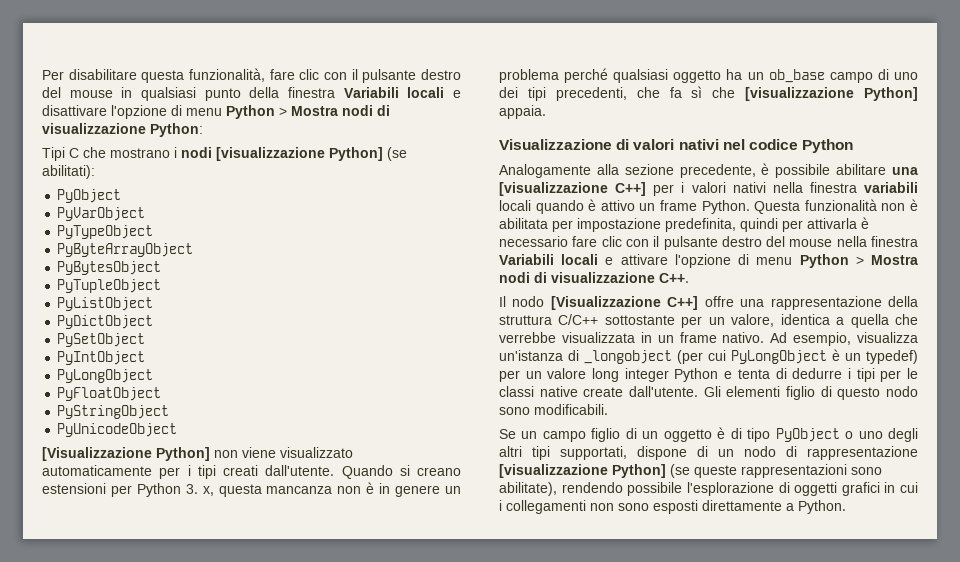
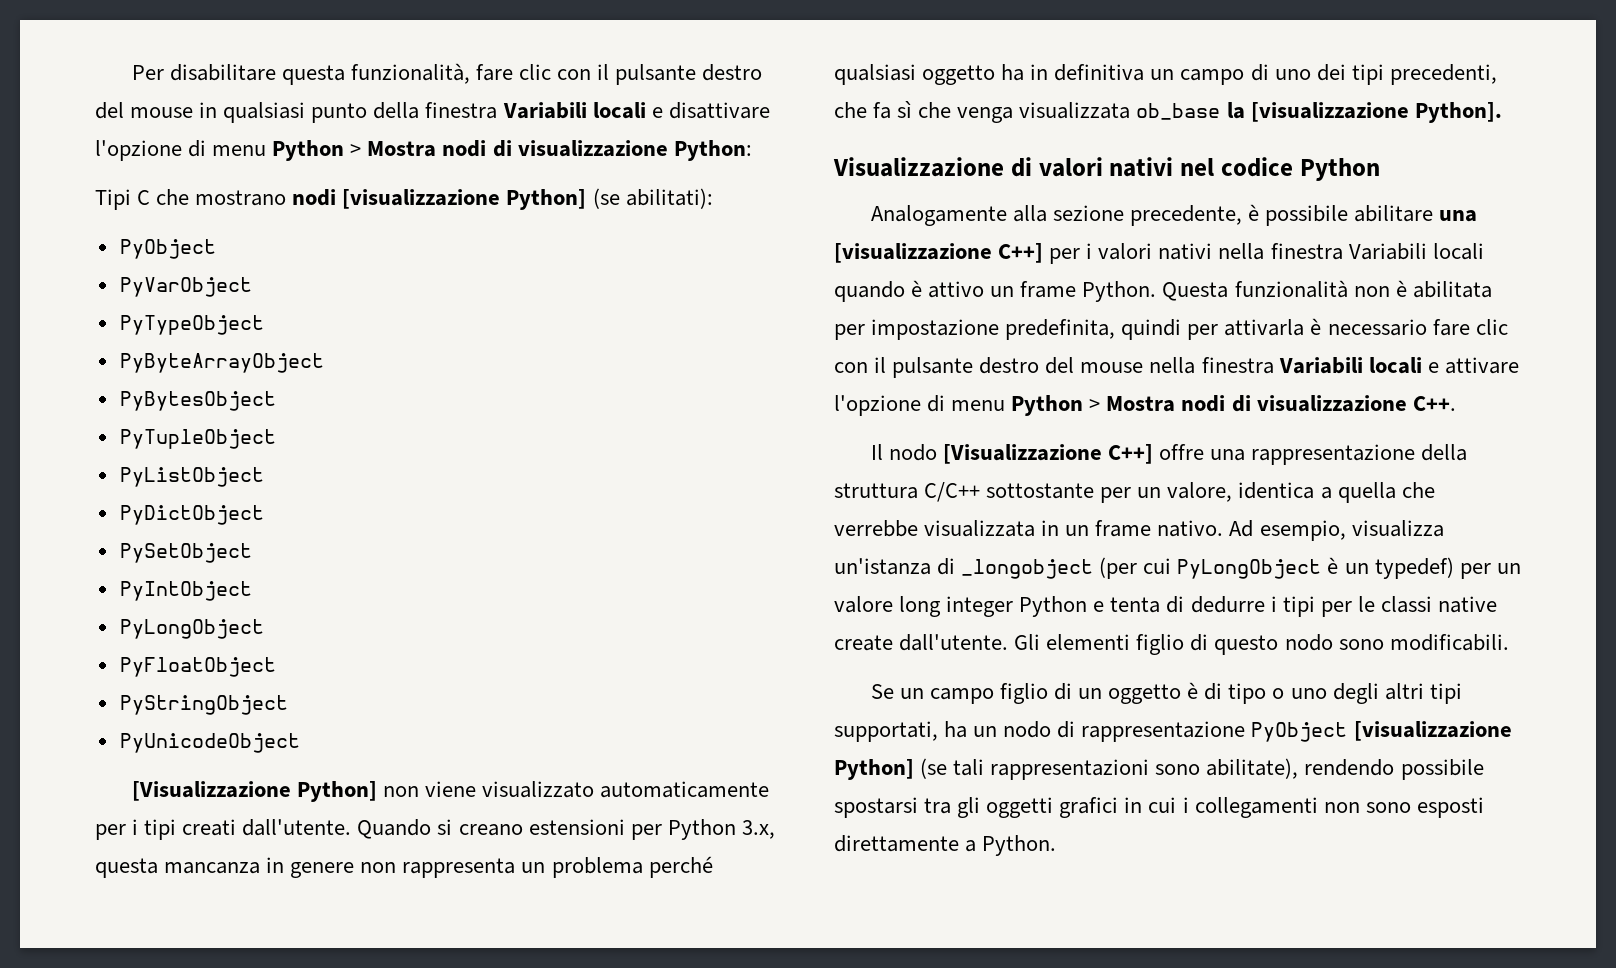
[174,147,177,158] i -> (287, 198) none
[185,482,441,497] 3. x, questa mancanza non è in genere -> [741,820,775,839] [95,857,516,878] 3.x, questa mancanza in genere non rappresenta
[747,69,825,83] un ob_base -> [1030,64,1175,81] in definitiva un
[745,87,918,101] [499,105,546,119] [visualizzazione Python] appaia. -> [957,102,1502,123] venga visualizzata ob_base la [visualizzazione Python].
[864,182,918,193] variabili -> [1348,243,1427,260] Variabili
[775,428,840,442] PyObject -> (1267, 693) none
[637,446,708,460] dispone di -> [944,721,968,738] ha
[499,464,737,478] [visualizzazione Python] (se queste -> [1251,721,1512,742] [834,758,985,780] PyObject [visualizzazione Python] (se tali
[686,482,790,496] l'esplorazione di -> [834,797,981,818] spostarsi tra gli

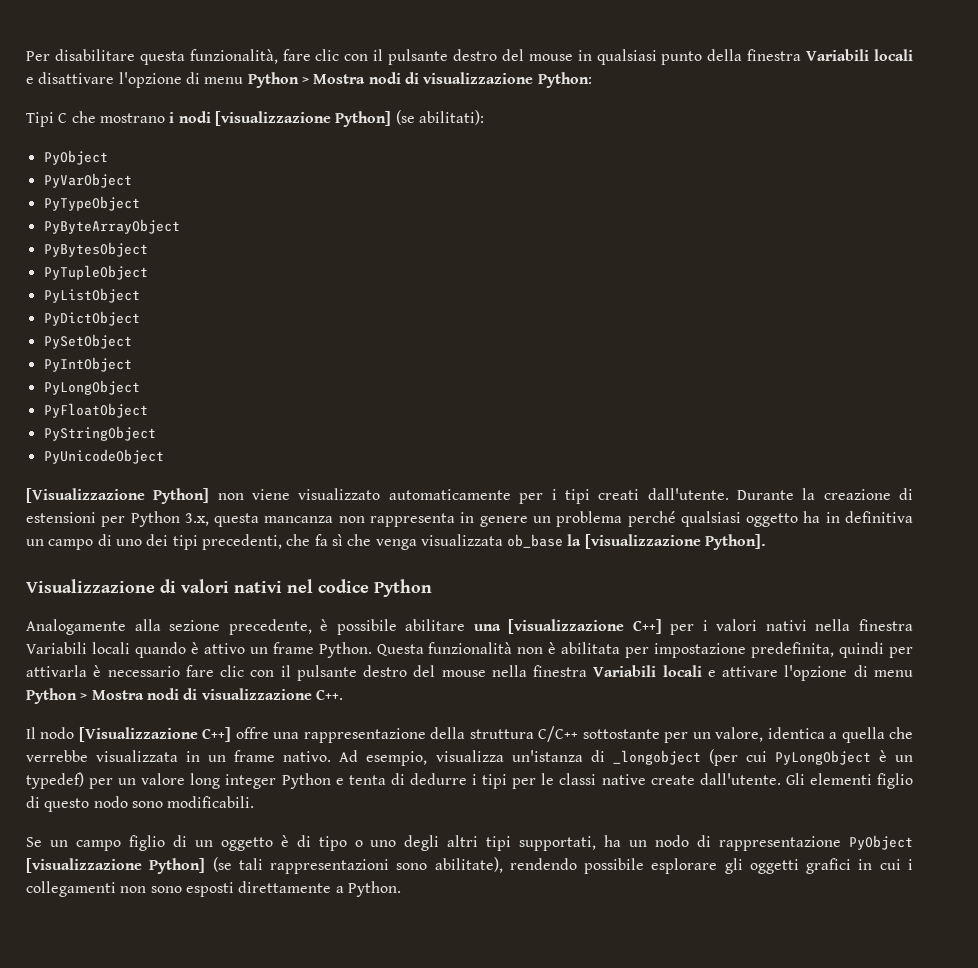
(287, 198) none -> [169,112,175,123] i
[357,819,523,839] Quando si creano -> [736,488,914,500] Durante la creazione di
[266,857,516,878] in genere non rappresenta -> [338,512,528,527] non rappresenta in genere
[834,797,952,818] spostarsi tra -> [651,858,718,874] esplorare

